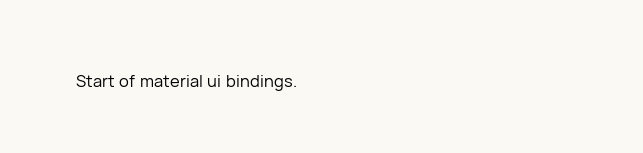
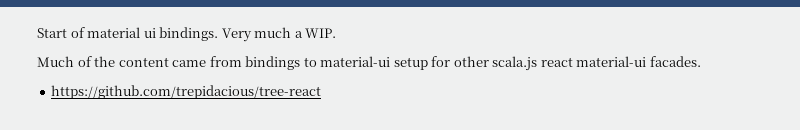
(297, 83) none -> [221,27,337,42] [37,56,701,71] [51,85,322,99] Very much a WIP. // Much of the content came from bindings to material-ui setup for other scala.js react material-ui facades. // https://github.com/trepidacious/tree-react

